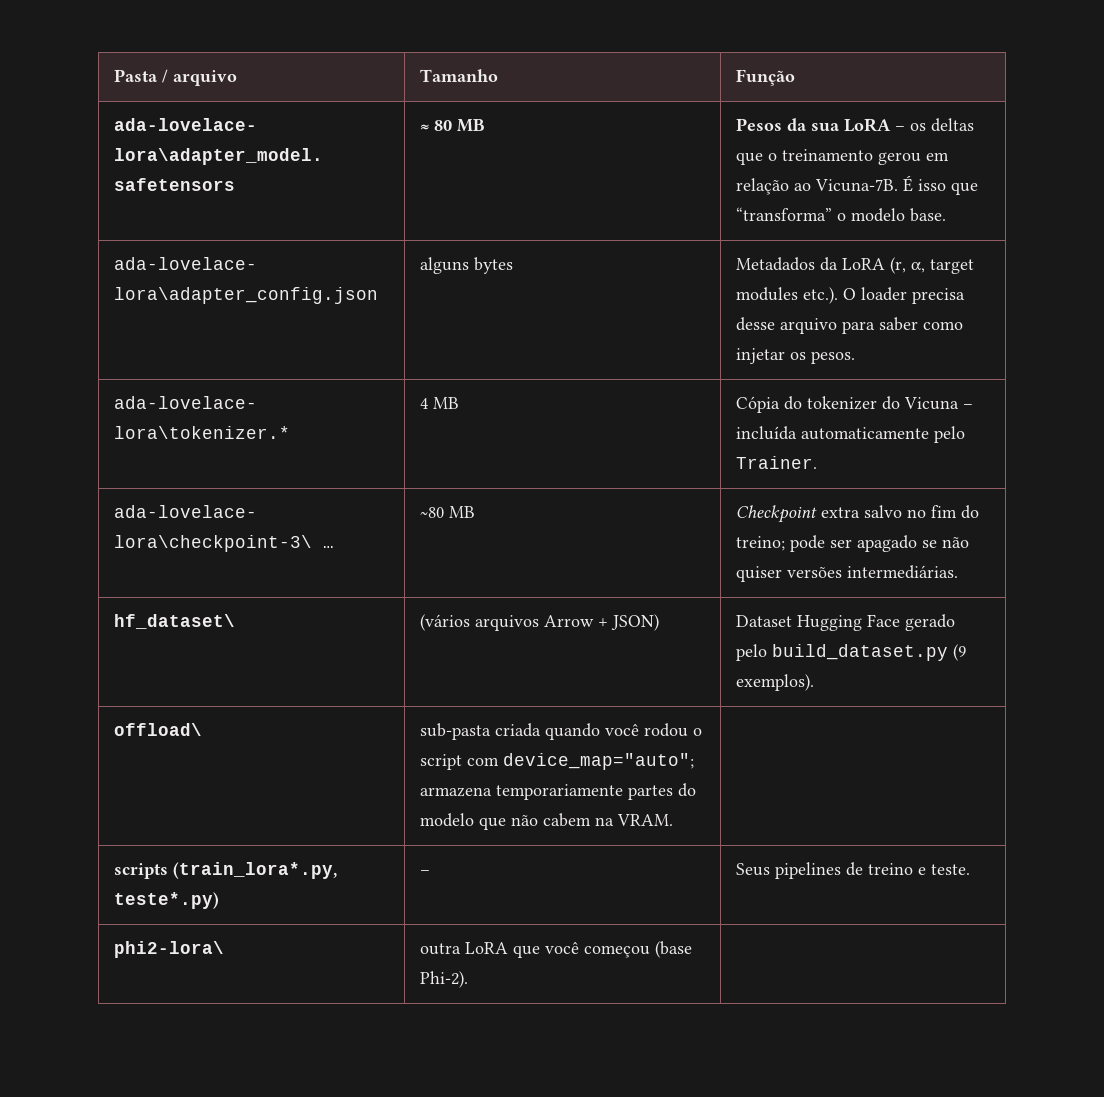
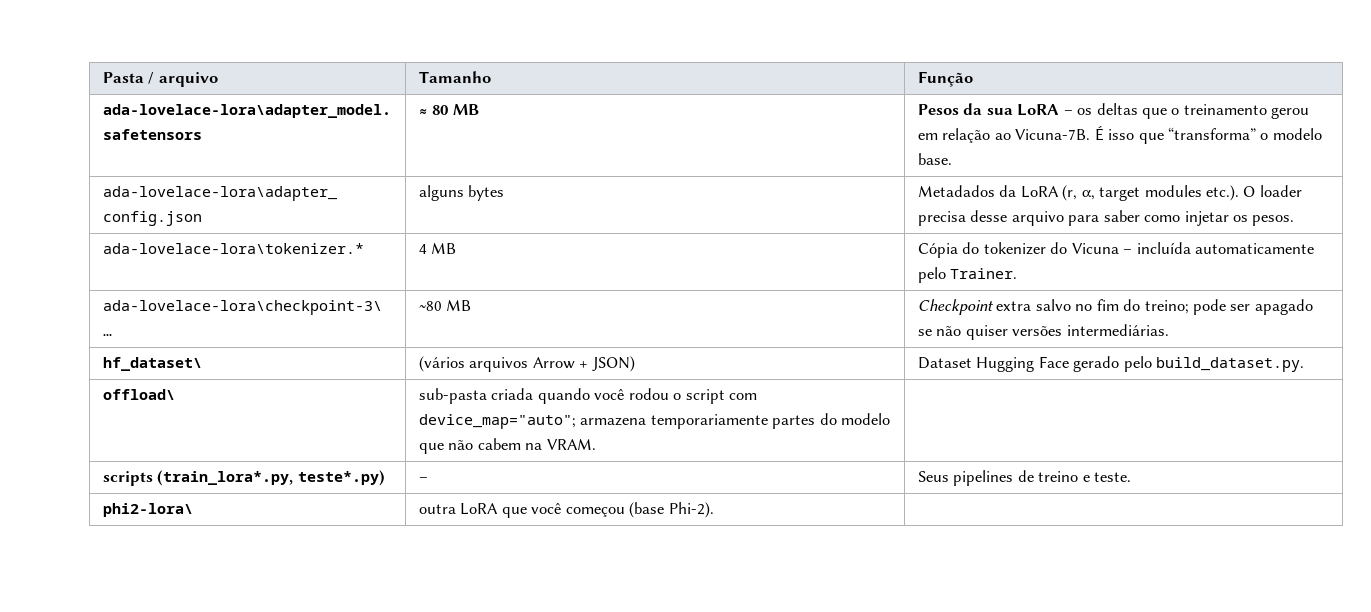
[771,644,966,661] [735,674,814,691] build_dataset.py (9 exemplos). -> [1156,357,1305,372] build_dataset.py.

